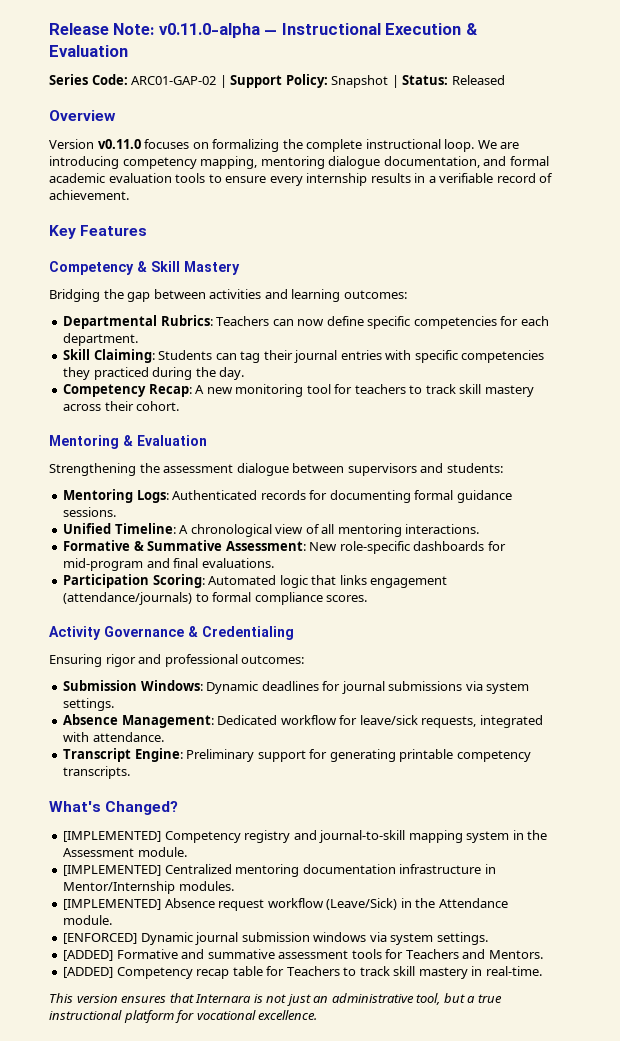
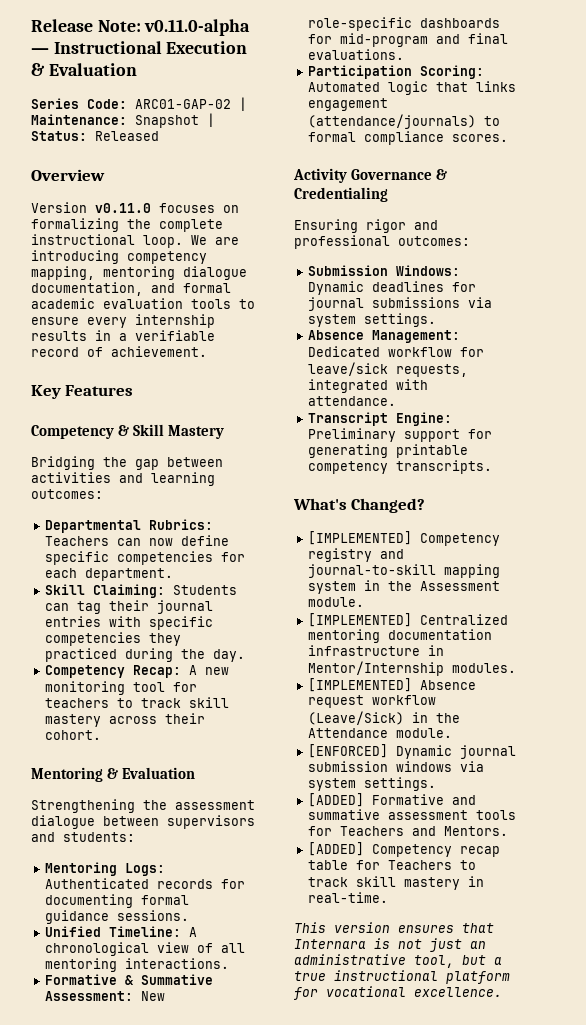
[230,74,328,88] Support Policy: -> [31,114,127,125] Maintenance:

